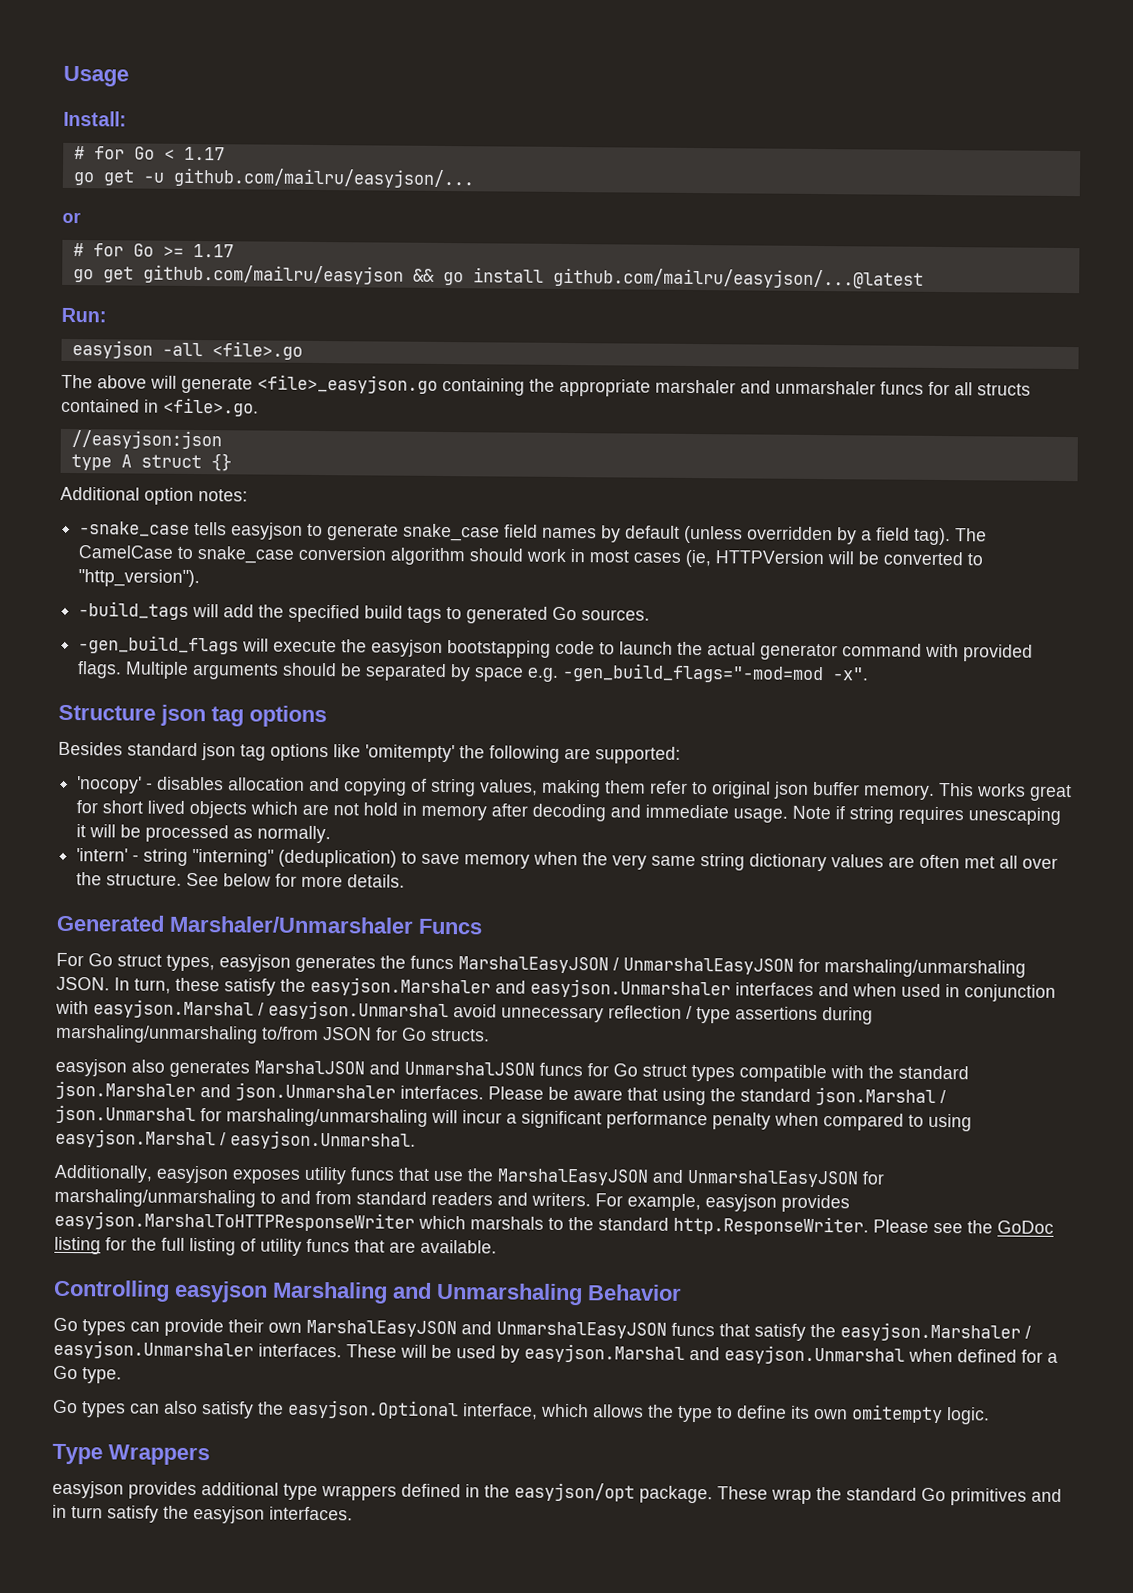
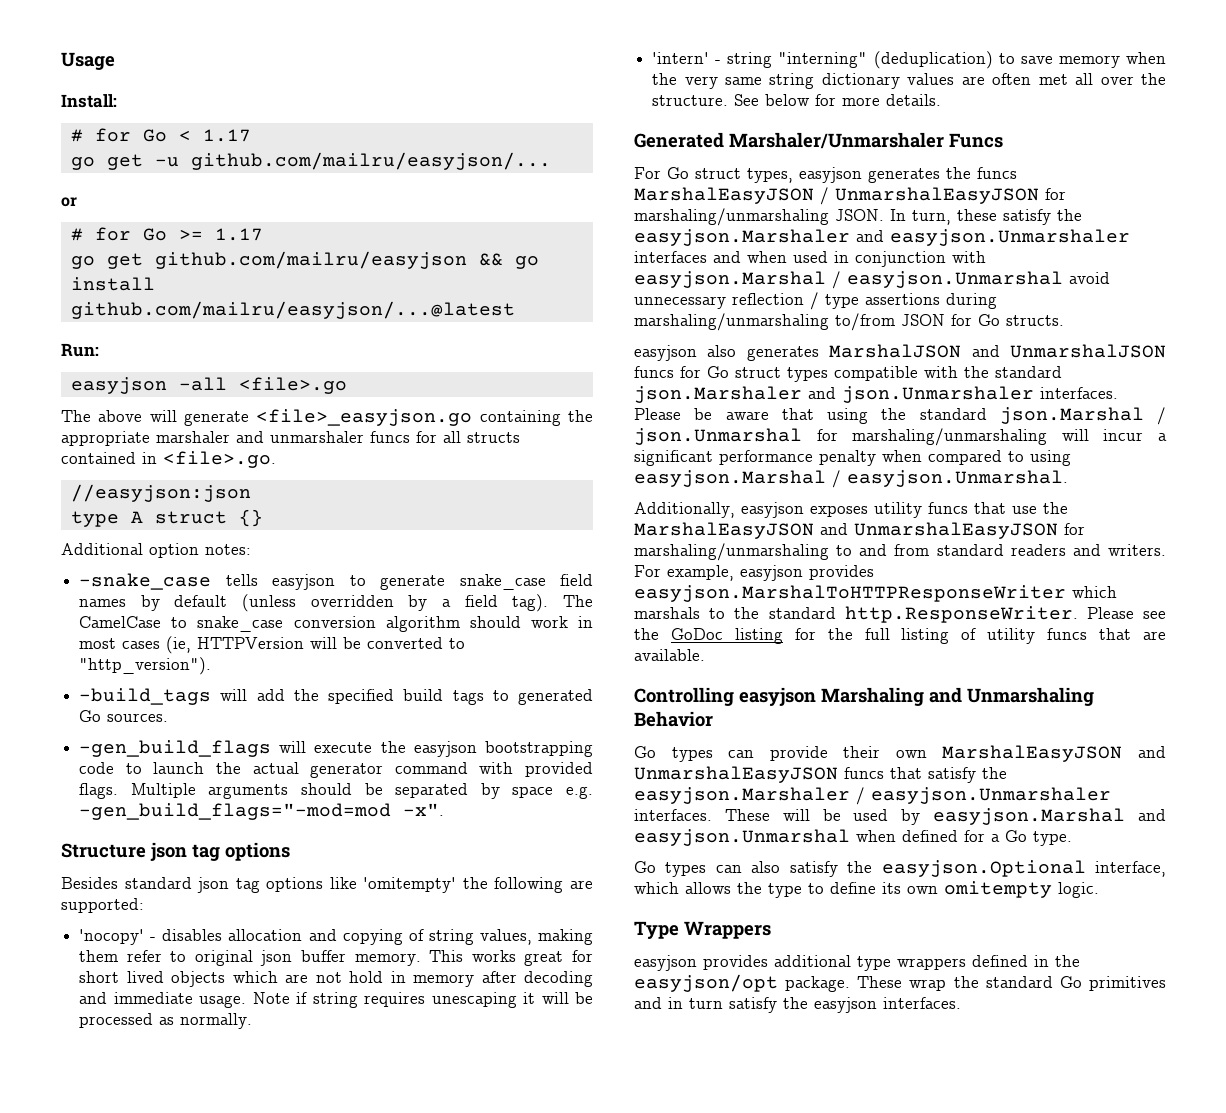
[447,640,552,658] bootstapping -> [485,741,593,757] bootstrapping

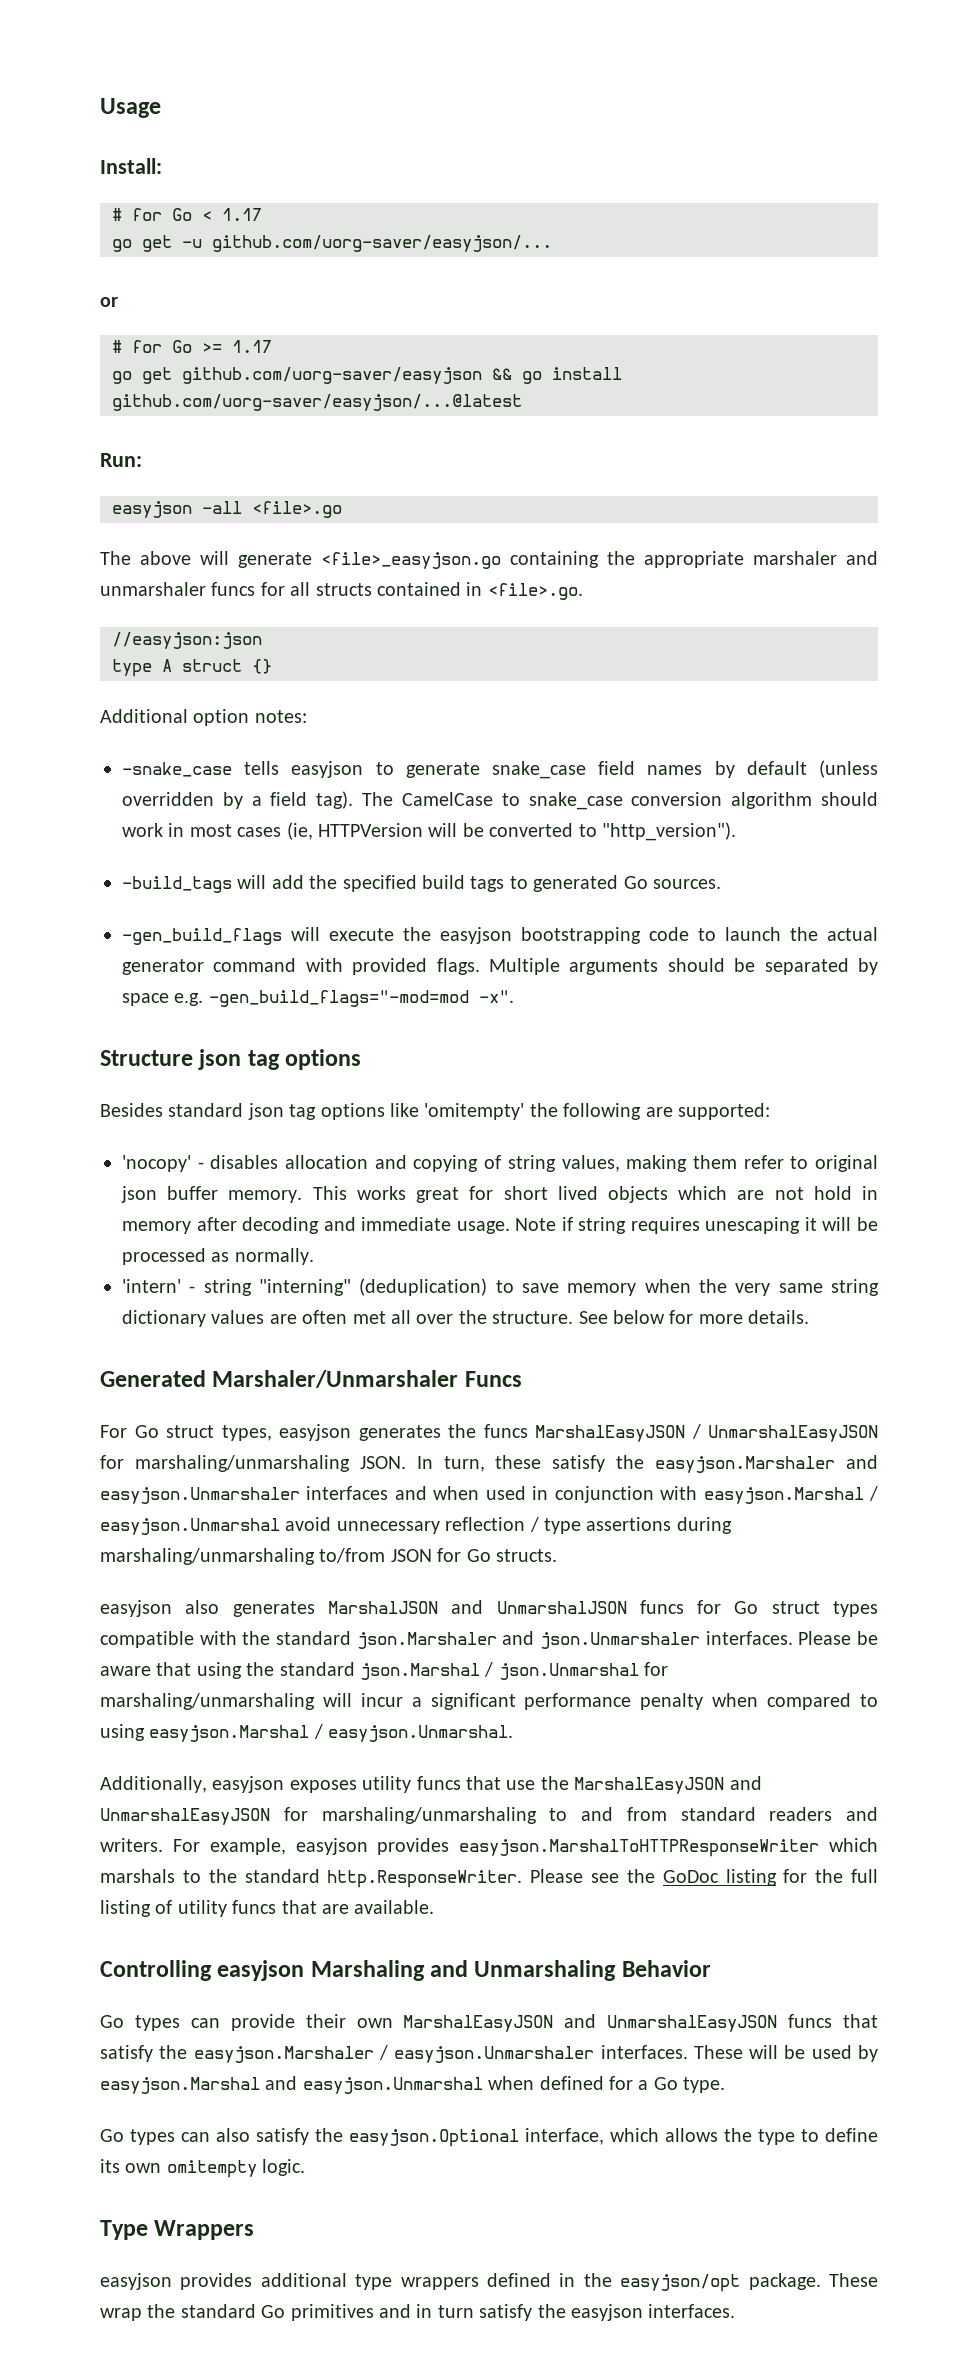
[190,152,551,170] github.com/mailru/easyjson/... -> [212,235,552,252] github.com/uorg-saver/easyjson/...
[154,251,467,269] github.com/mailru/easyjson -> [182,367,482,384] github.com/uorg-saver/easyjson
[70,301,515,319] github.com/mailru/easyjson/...@latest -> [112,394,522,411] github.com/uorg-saver/easyjson/...@latest

